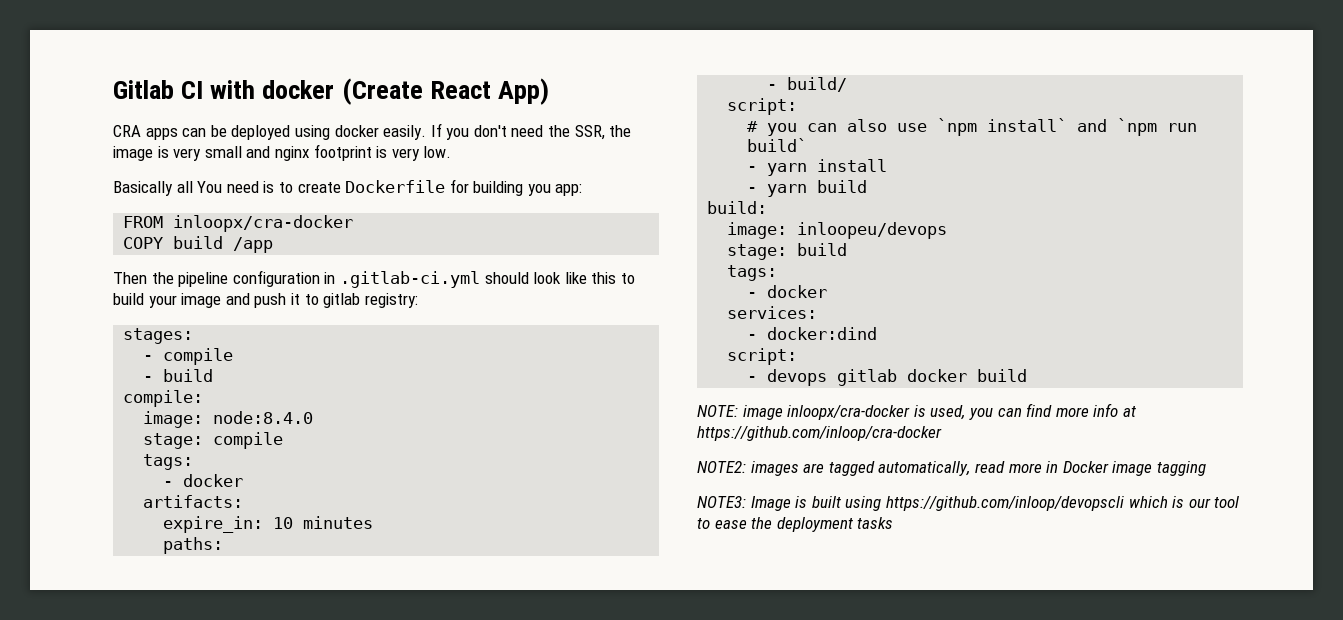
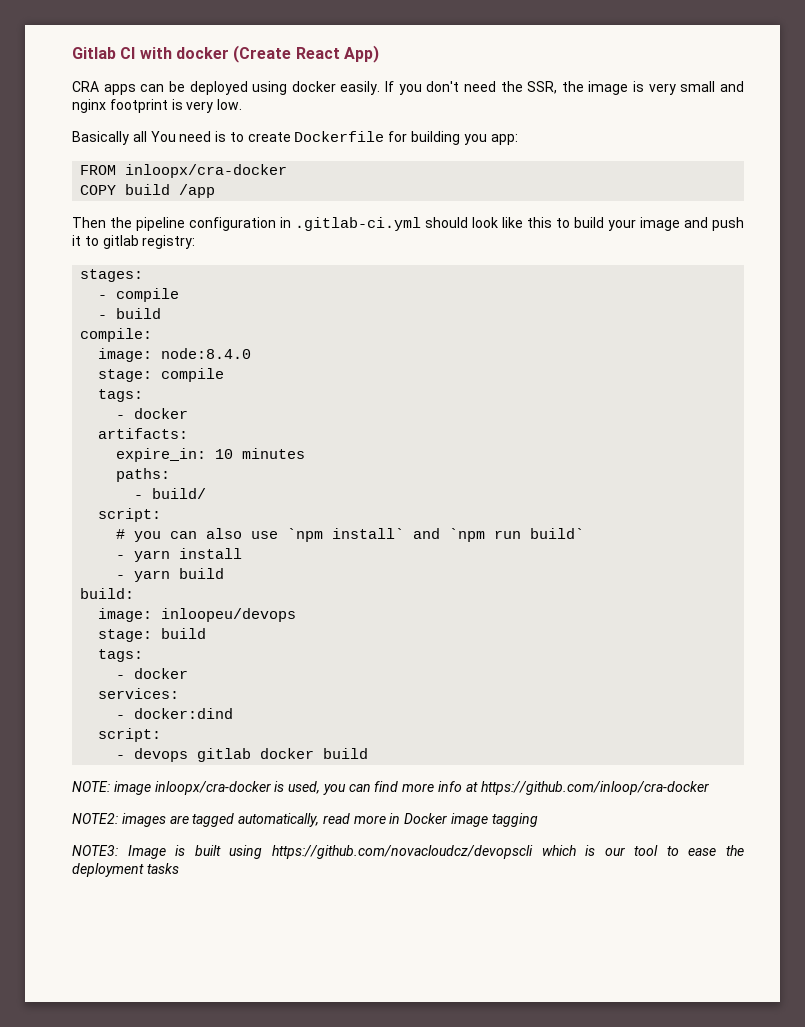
[885,496,1124,511] https://github.com/inloop/devopscli -> [271,845,533,859] https://github.com/novacloudcz/devopscli

